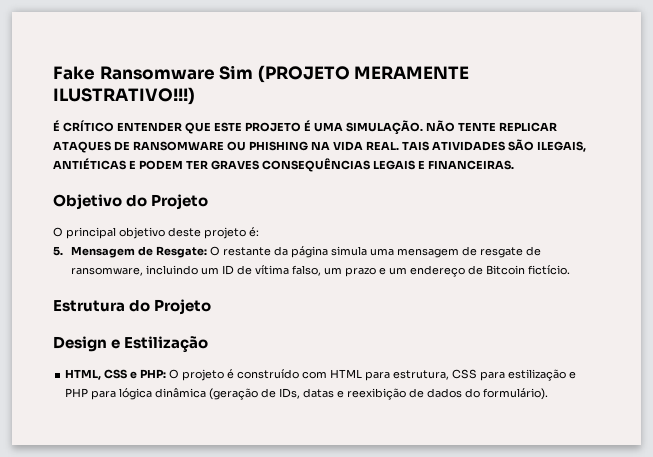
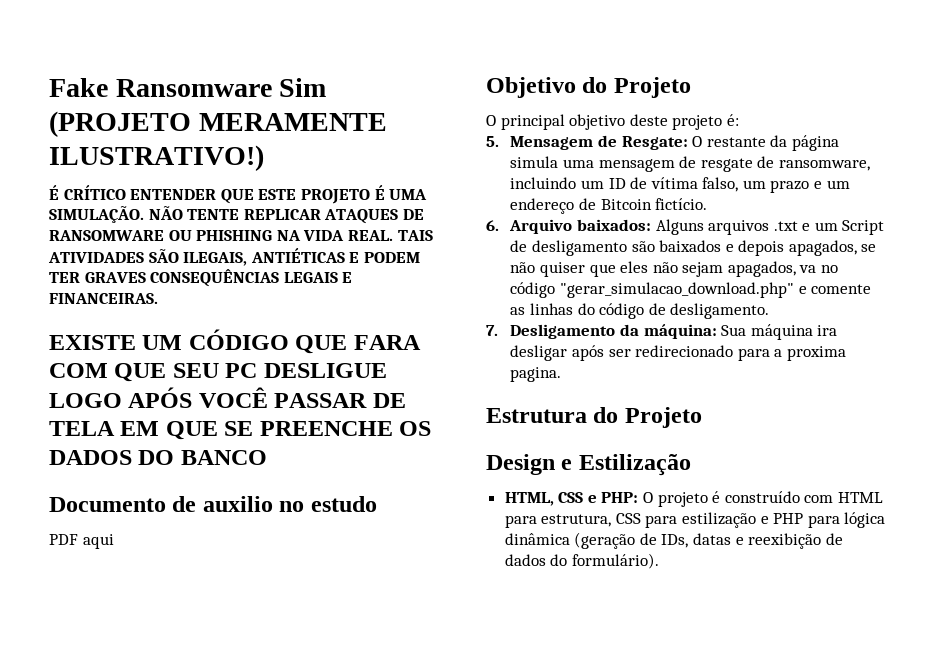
[53,87,195,105] ILUSTRATIVO!!!) -> [49,145,264,171] ILUSTRATIVO!)
(514, 165) none -> [49,329,421,354] [49,363,387,382] [49,387,406,408] [49,421,432,440] [49,450,267,465] [49,496,377,512] [49,534,114,549] // EXISTE UM CÓDIGO QUE FARA COM QUE SEU PC DESLIGUE LOGO APÓS VOCÊ PASSAR DE TELA EM QUE SE PREENCHE OS DADOS DO BANCO // Documento de auxilio no estudo // PDF aqui
(571, 270) none -> [486,219,885,235] [510,240,877,256] [510,261,839,277] [510,282,872,298] [510,303,770,319] [486,324,838,340] [510,345,846,361] [510,367,562,382] // 6. Arquivo baixados: Alguns arquivos .txt e um Script de desligamento são baixados e depois apagados, se não quiser que eles não sejam apagados, va no código "gerar_simulacao_download.php" e comente as linhas do código de desligamento. // 7. Desligamento da máquina: Sua máquina ira desligar após ser redirecionado para a proxima pagina.

